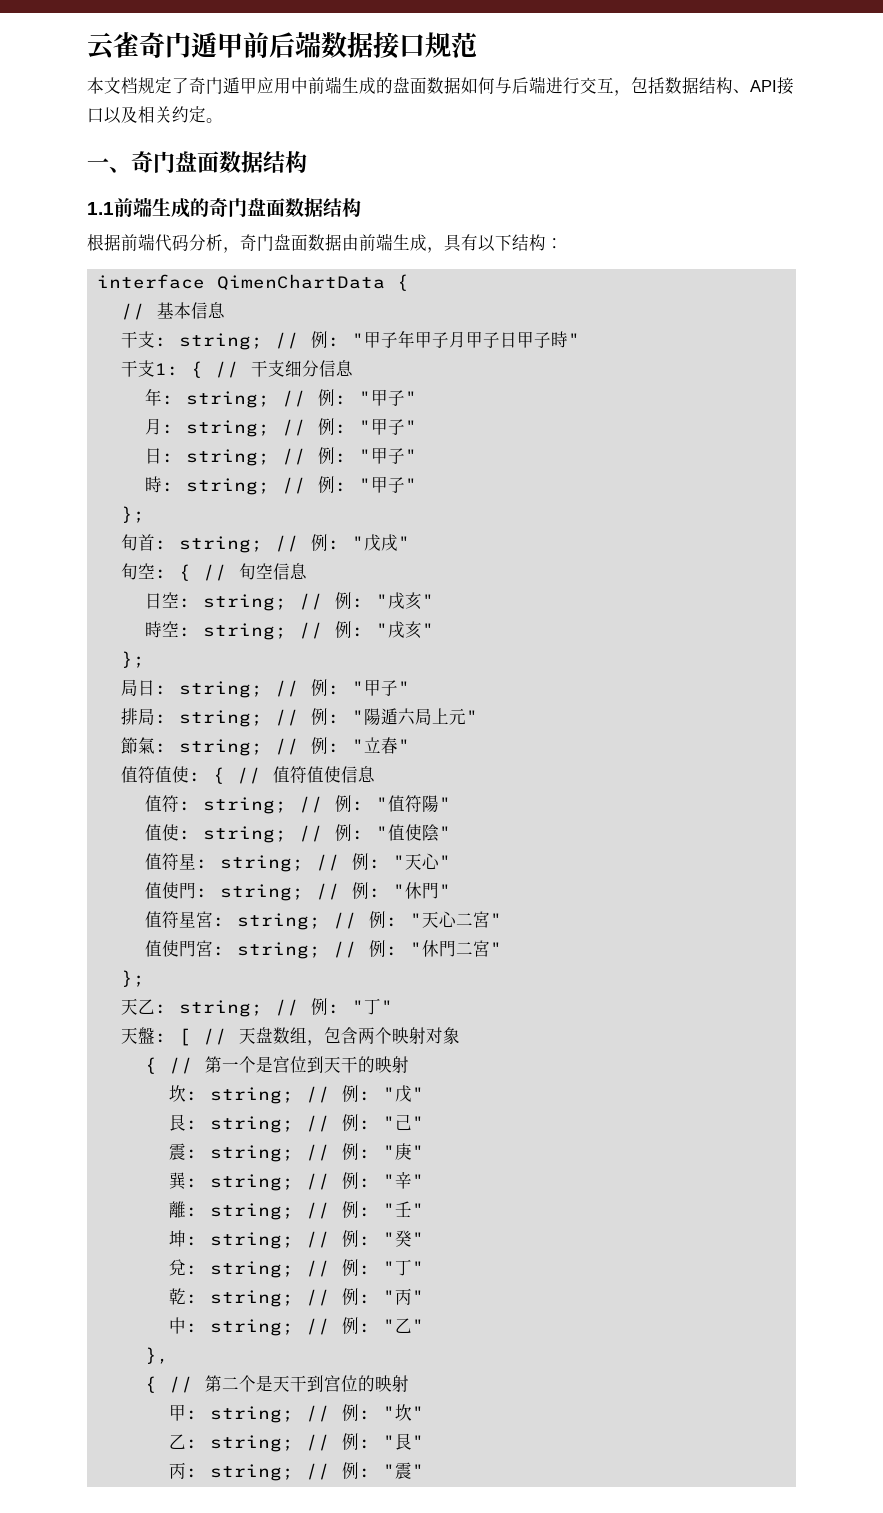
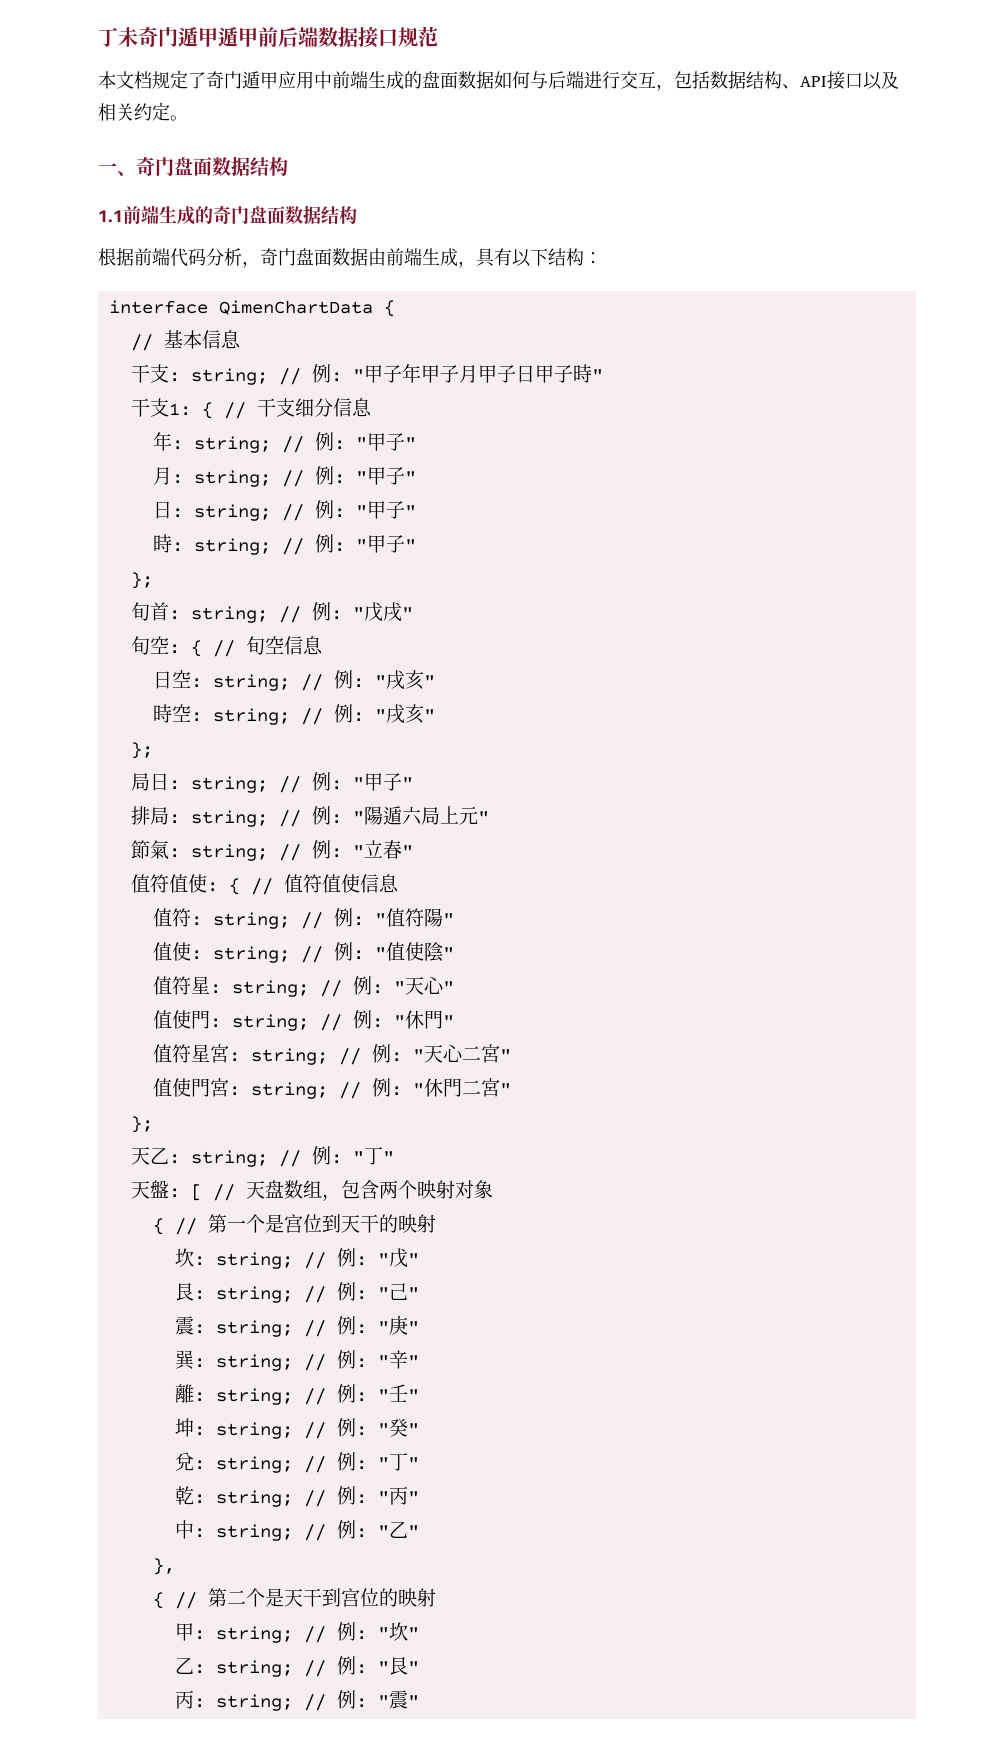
[87,32,243,60] 云雀奇门遁甲 -> [98,27,258,47] 丁未奇门遁甲遁甲

